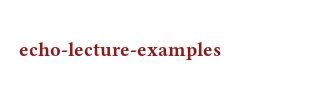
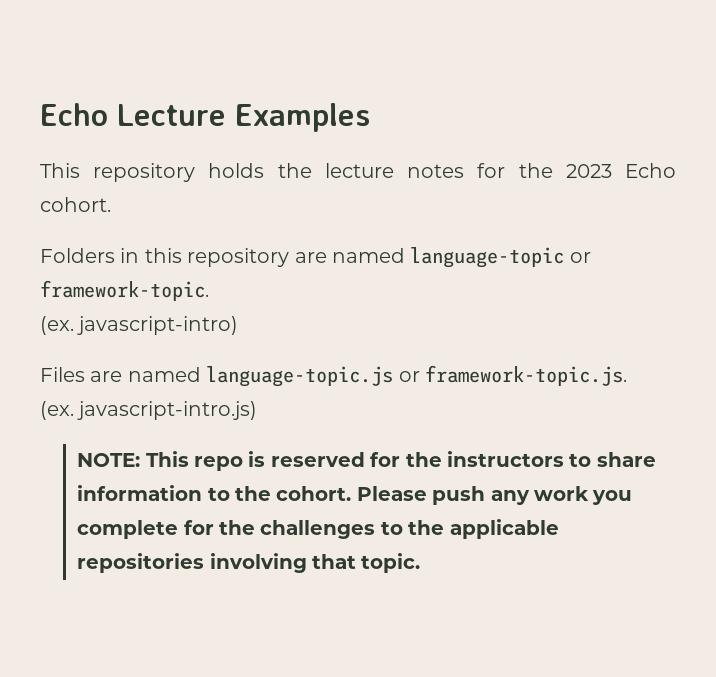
[19,42,221,60] echo-lecture-examples -> [40,103,370,132] [40,163,676,182] [40,197,111,212] [40,247,591,268] [40,280,209,301] [40,316,239,335] [40,365,627,387] [40,401,258,420] [77,451,656,471] [77,485,633,505] [77,519,559,539] [77,553,421,573] Echo Lecture Examples // This repository holds the lecture notes for the 2023 Echo cohort. // Folders in this repository are named language-topic or framework-topic. // (ex. javascript-intro) // Files are named language-topic.js or framework-topic.js. // (ex. javascript-intro.js) // NOTE: This repo is reserved for the instructors to share information to the cohort. Please push any work you complete for the challenges to the applicable repositories involving that topic.

